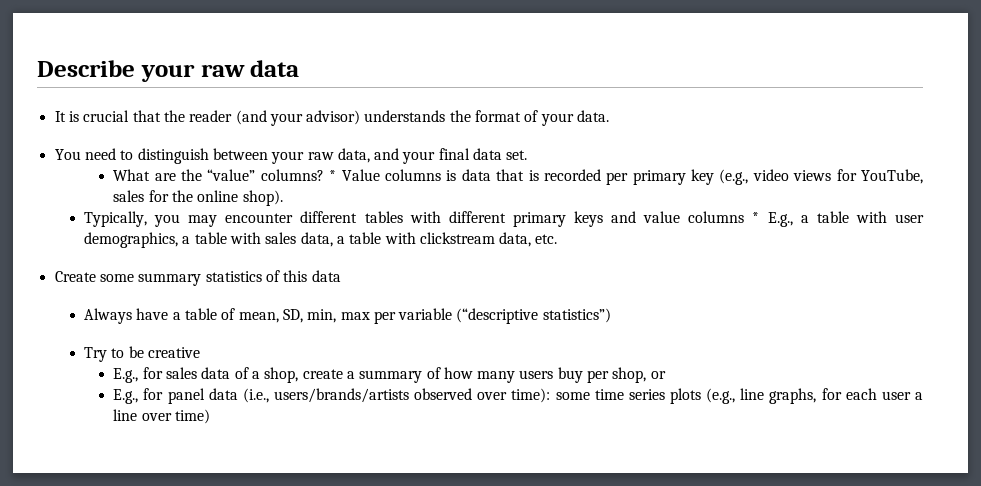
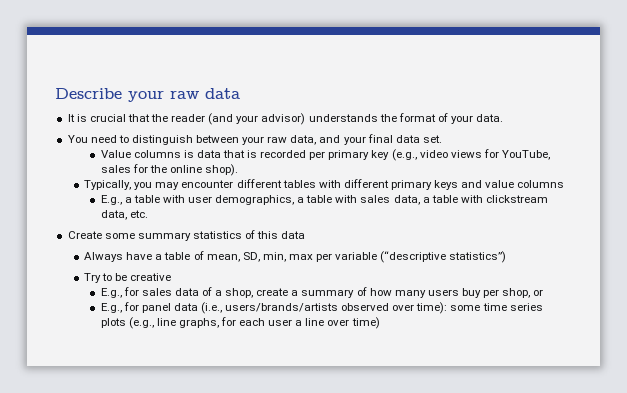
[113,169,337,181] What are the “value” columns? * -> (442, 139) none
[752,212,760,223] * -> (565, 184) //

